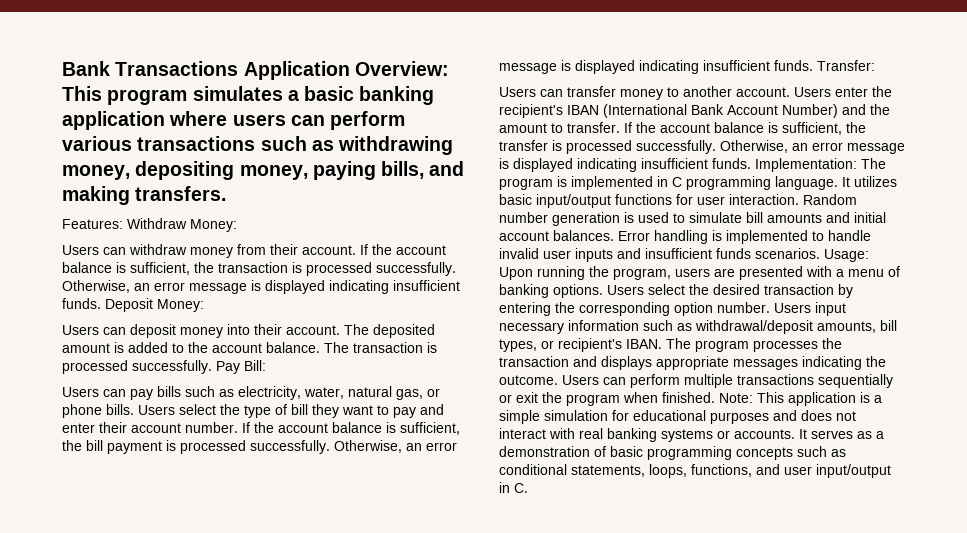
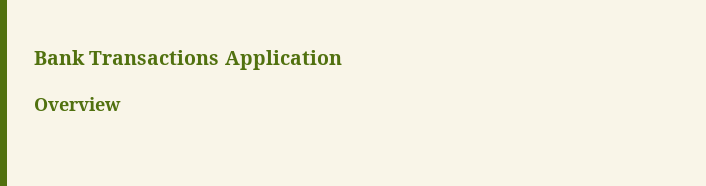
[354,61,449,76] [62,86,435,105] [62,111,406,130] [62,136,454,155] [62,161,465,180] [62,186,227,205] [62,218,237,232] [62,244,446,258] [62,262,456,276] [62,280,460,294] [62,298,204,312] [62,324,435,338] [62,342,437,353] [62,360,266,374] [62,386,440,400] [62,404,444,418] [62,422,460,435] [62,440,457,454] [499,60,875,74] [499,86,892,100] [499,104,890,118] [499,122,866,135] [499,140,905,154] [499,158,886,172] [499,176,897,190] [499,194,857,208] [499,212,886,226] [499,230,871,244] [499,248,869,262] [499,266,900,280] [499,284,853,298] [499,302,846,316] [499,320,897,334] [499,338,842,352] [499,356,886,370] [499,374,893,388] [499,392,882,406] [499,410,856,424] [499,428,884,442] [499,446,846,460] [499,464,891,478] [499,482,528,493] Overview: This program simulates a basic banking application where users can perform various transactions such as withdrawing money, depositing money, paying bills, and making transfers. // Features: Withdraw Money: // Users can withdraw money from their account. If the account balance is sufficient, the transaction is processed successfully. Otherwise, an error message is displayed indicating insufficient funds. Deposit Money: // Users can deposit money into their account. The deposited amount is added to the account balance. The transaction is processed successfully. Pay Bill: // Users can pay bills such as electricity, water, natural gas, or phone bills. Users select the type of bill they want to pay and enter their account number. If the account balance is sufficient, the bill payment is processed successfully. Otherwise, an error message is displayed indicating insufficient funds. Transfer: // Users can transfer money to another account. Users enter the recipient's IBAN (International Bank Account Number) and the amount to transfer. If the account balance is sufficient, the transfer is processed successfully. Otherwise, an error message is displayed indicating insufficient funds. Implementation: The program is implemented in C programming language. It utilizes basic input/output functions for user interaction. Random number generation is used to simulate bill amounts and initial account balances. Error handling is implemented to handle invalid user inputs and insufficient funds scenarios. Usage: Upon running the program, users are presented with a menu of banking options. Users select the desired transaction by entering the corresponding option number. Users input necessary information such as withdrawal/deposit amounts, bill types, or recipient's IBAN. The program processes the transaction and displays appropriate messages indicating the outcome. Users can perform multiple transactions sequentially or exit the program when finished. Note: This application is a simple simulation for educational purposes and does not interact with real banking systems or accounts. It serves as a demonstration of basic programming concepts such as conditional statements, loops, functions, and user input/output in C. -> [34,97,121,111] // Overview

